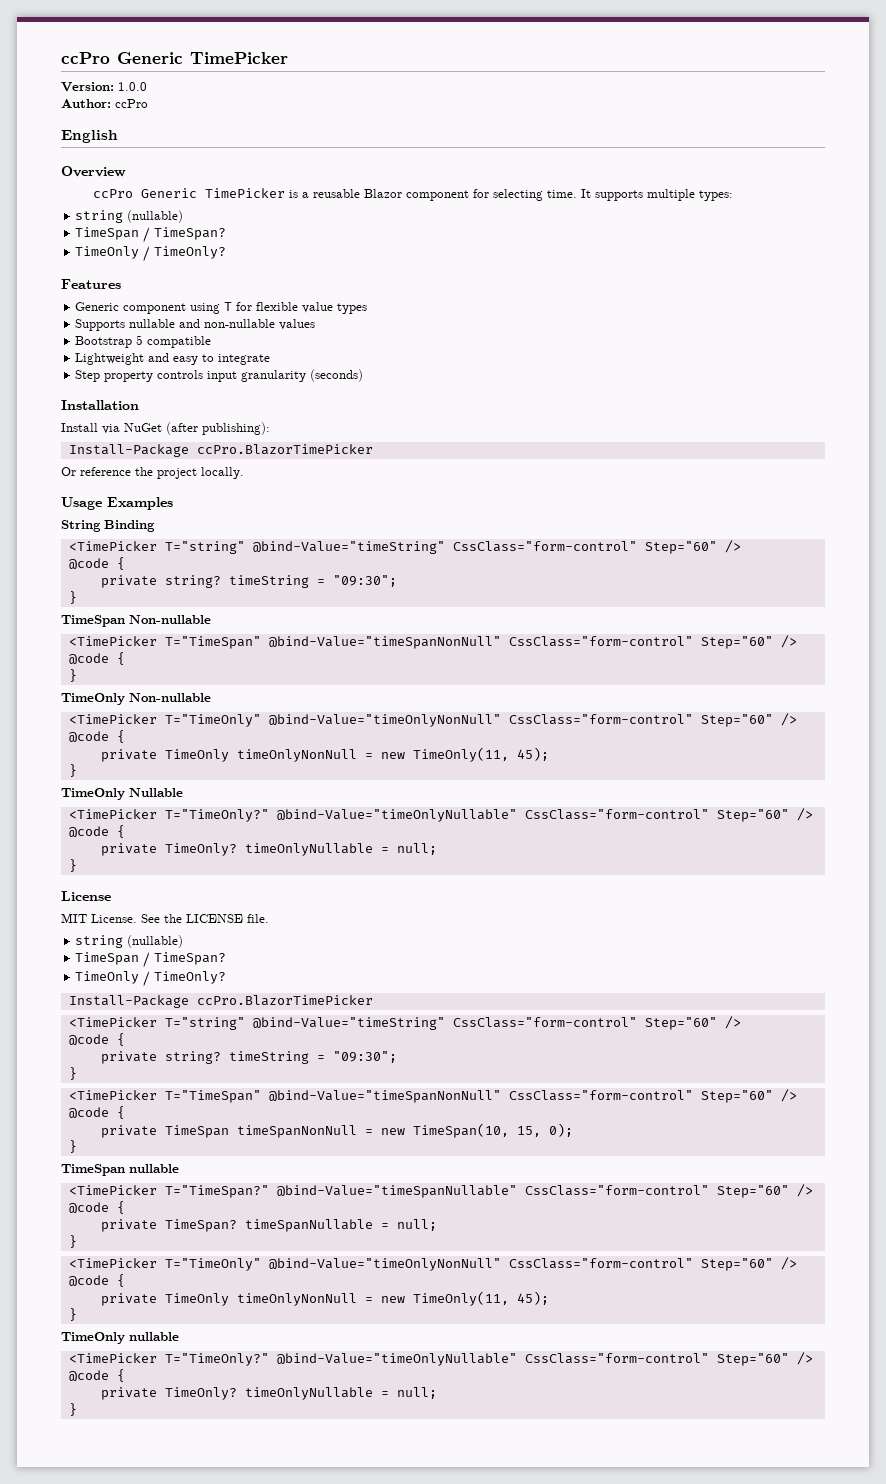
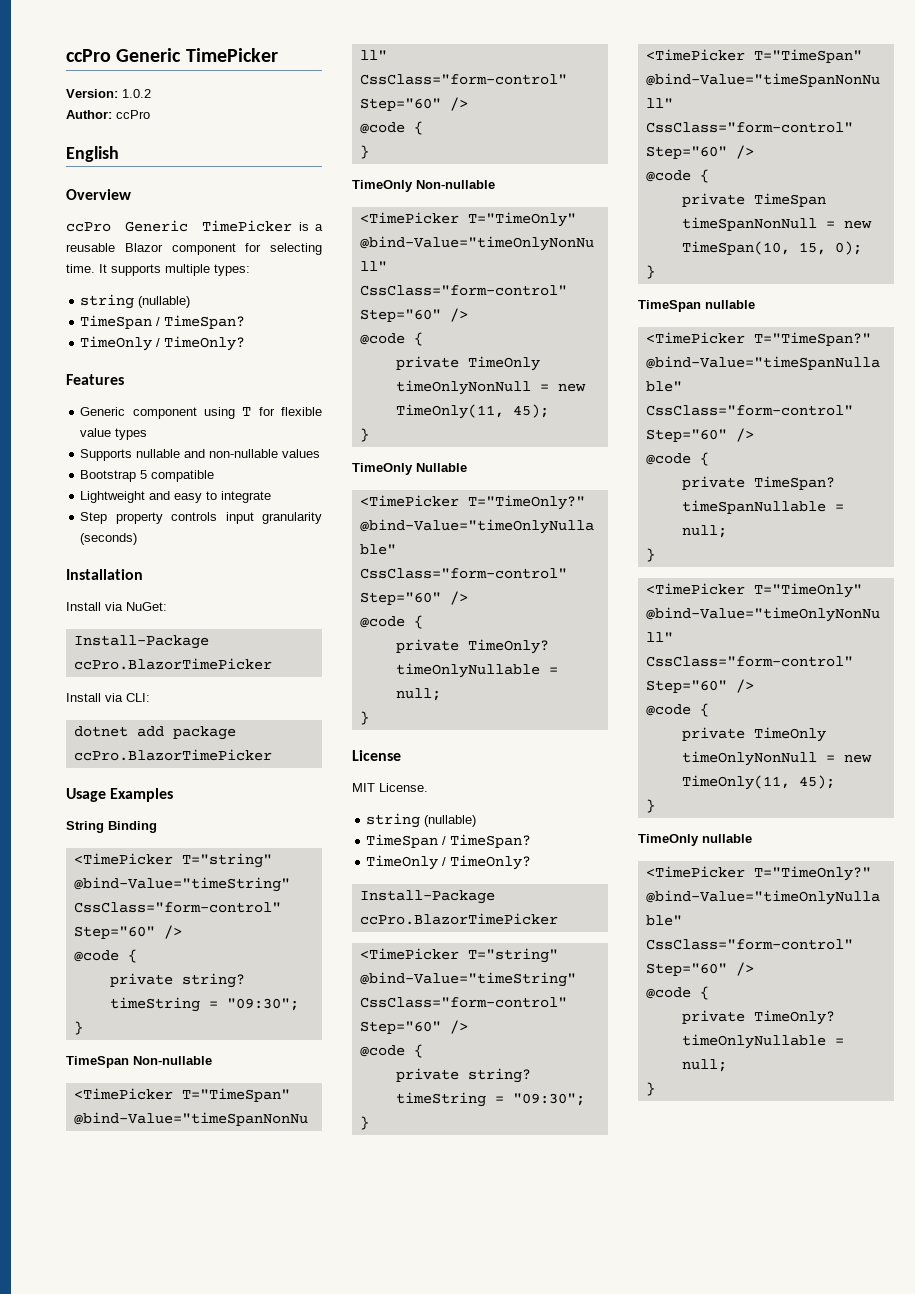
[118,82,147,91] 1.0.0 -> [122,89,151,98] 1.0.2
[124,422,270,435] [68,444,373,457] [61,467,244,479] NuGet (after publishing): // Install-Package ccPro.BlazorTimePicker // Or reference the project locally. -> [126,602,167,611] [73,635,209,649] [73,658,272,670] [66,693,150,702] [73,726,236,740] [73,749,272,761] NuGet: // Install-Package ccPro.BlazorTimePicker // Install via CLI: // dotnet add package ccPro.BlazorTimePicker
[141,914,269,923] See the LICENSE file. -> (428, 787) none

